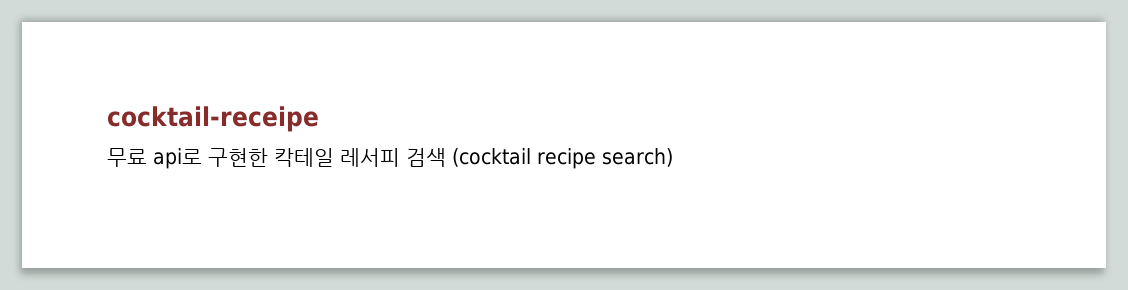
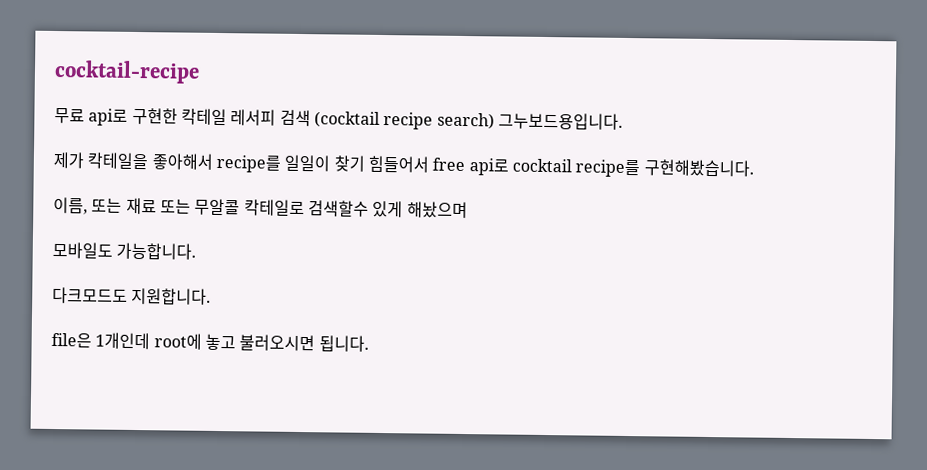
[107,106,319,132] cocktail-receipe -> [54,59,200,84] cocktail-recipe
(673, 157) none -> [497,112,623,130] [53,151,754,178] [53,196,468,219] [52,241,197,260] [52,286,212,305] [51,331,369,352] 그누보드용입니다. // 제가 칵테일을 좋아해서 recipe를 일일이 찾기 힘들어서 free api로 cocktail recipe를 구현해봤습니다. // 이름, 또는 재료 또는 무알콜 칵테일로 검색할수 있게 해놨으며 // 모바일도 가능합니다. // 다크모드도 지원합니다. // file은 1개인데 root에 놓고 불러오시면 됩니다.

